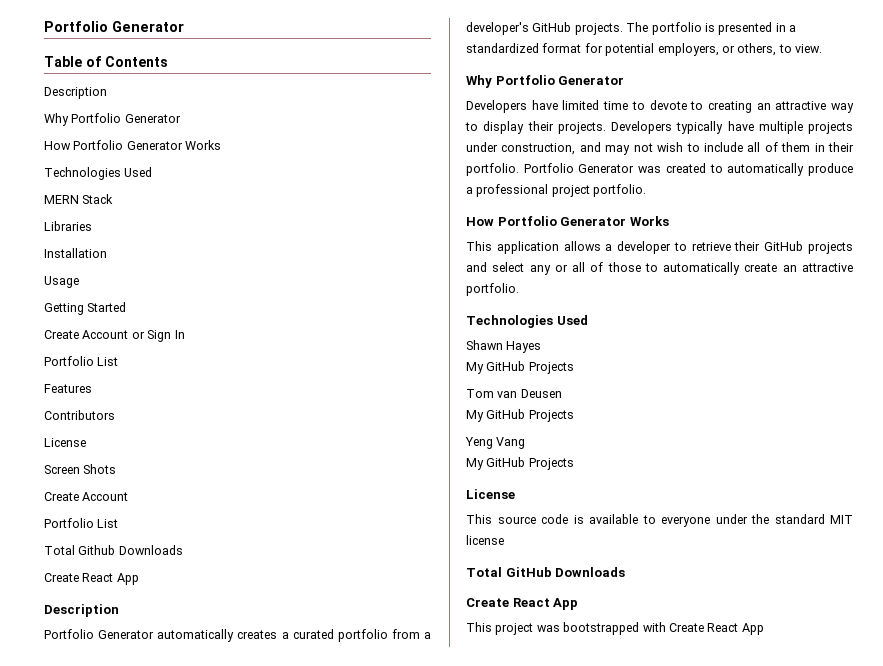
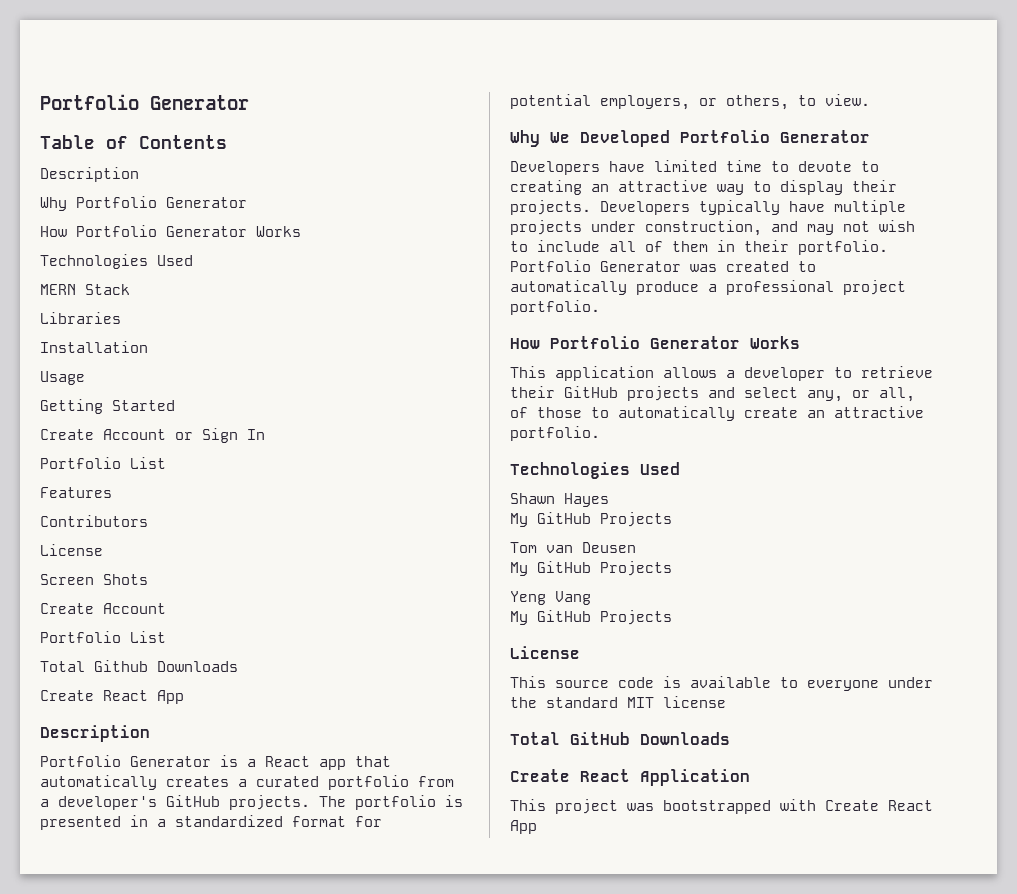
(155, 634) none -> [220,755,391,770] is a React app that
(492, 81) none -> [550,130,670,147] We Developed
[529,262,586,275] any or all -> [807,387,915,402] any, or all,
[553,598,579,610] App -> [640,769,750,786] Application

